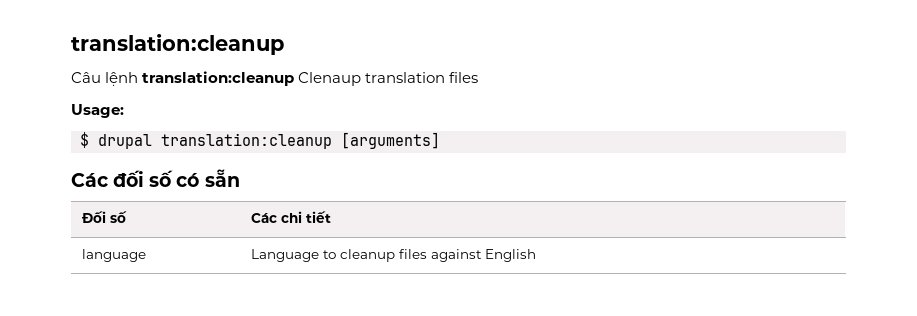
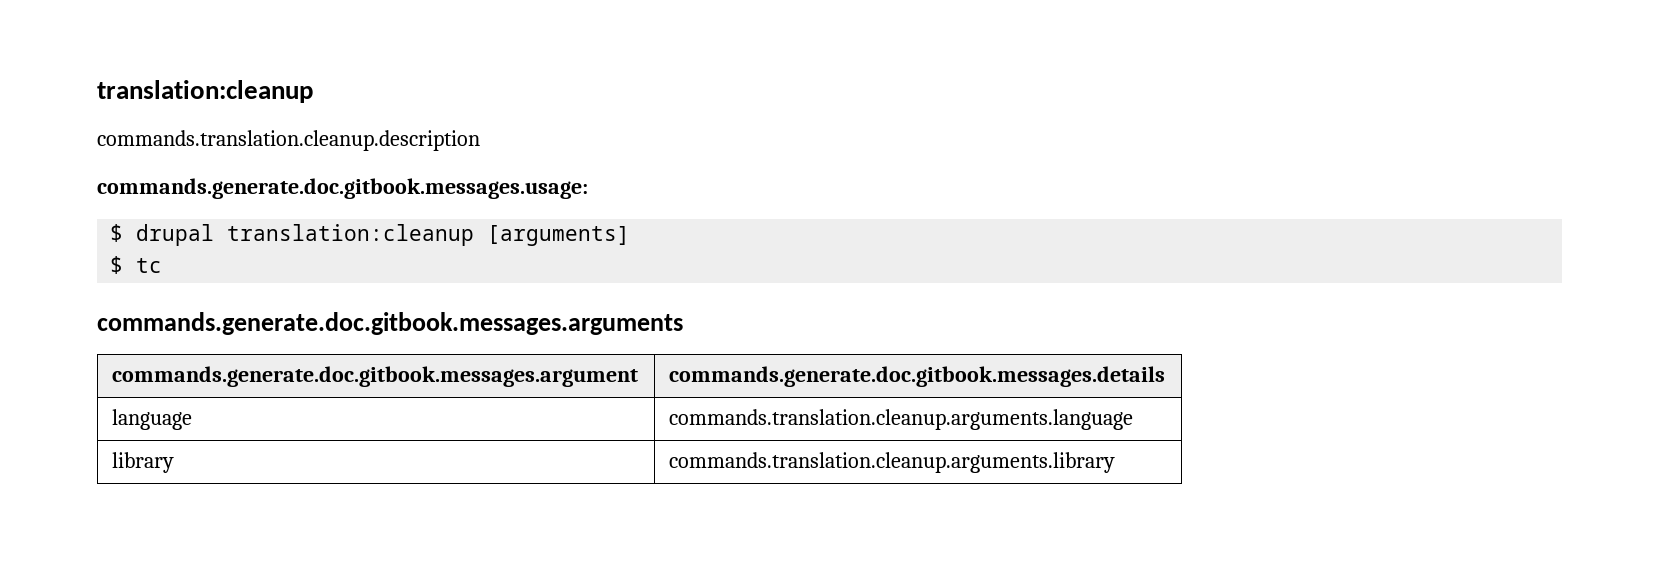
[71,71,479,86] [71,104,124,118] [80,132,440,149] [71,169,240,187] [82,211,128,223] [251,211,332,223] [82,249,147,262] [251,249,537,262] Câu lệnh translation:cleanup Clenaup translation files // Usage: // $ drupal translation:cleanup [arguments] // Các đối số có sẵn // Đối số | Các chi tiết // language | Language to cleanup files against English -> [97,130,480,151] [97,178,588,199] [110,224,631,246] [110,256,163,274] [97,312,683,335] [112,366,639,387] [669,366,1166,387] [112,409,193,430] [669,409,1134,430] [112,452,175,473] [669,452,1116,473] commands.translation.cleanup.description // commands.generate.doc.gitbook.messages.usage: // $ drupal translation:cleanup [arguments] // $ tc // commands.generate.doc.gitbook.messages.arguments // commands.generate.doc.gitbook.messages.argument | commands.generate.doc.gitbook.messages.details // language | commands.translation.cleanup.arguments.language // library | commands.translation.cleanup.arguments.library

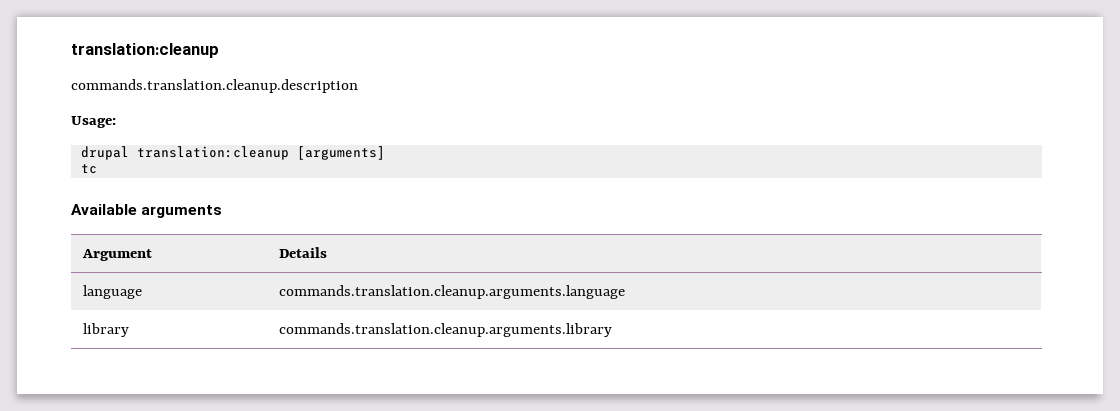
[97,178,588,199] [110,224,124,242] commands.generate.doc.gitbook.messages.usage: // $ -> [71,116,116,128] Usage: //
[110,256,124,274] $ -> (385, 153) none
[97,312,683,335] [112,366,639,387] [669,366,1166,387] commands.generate.doc.gitbook.messages.arguments // commands.generate.doc.gitbook.messages.argument | commands.generate.doc.gitbook.messages.details -> [71,204,223,218] [82,249,153,261] [279,247,328,258] Available arguments // Argument | Details

